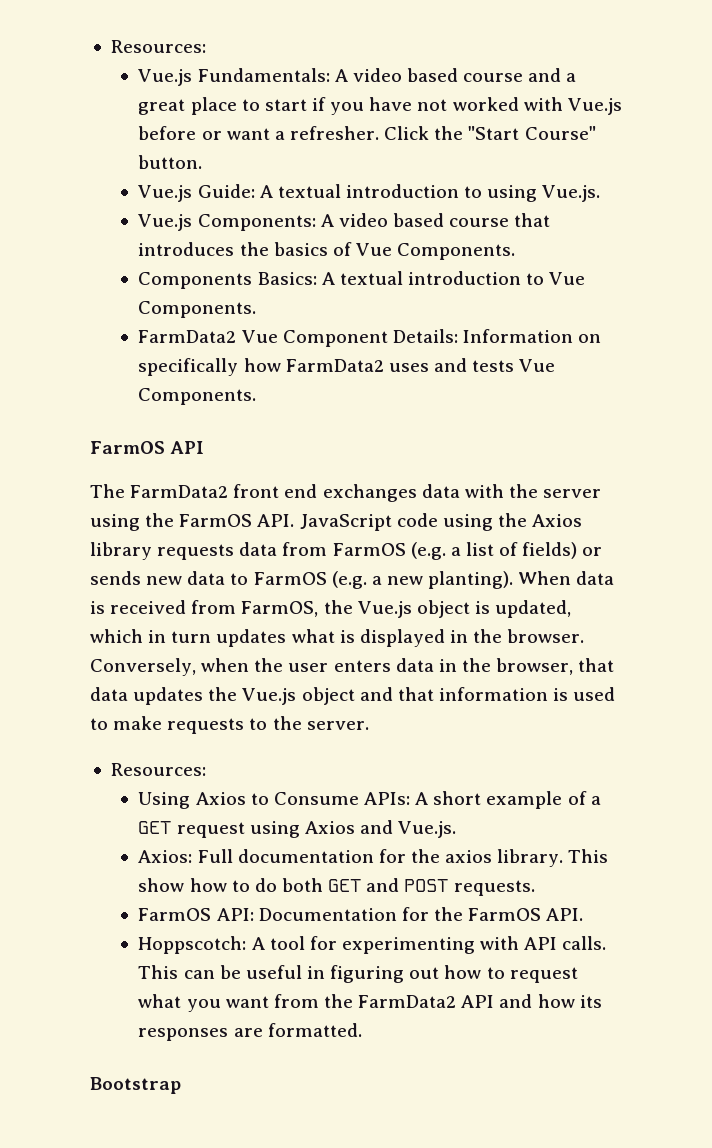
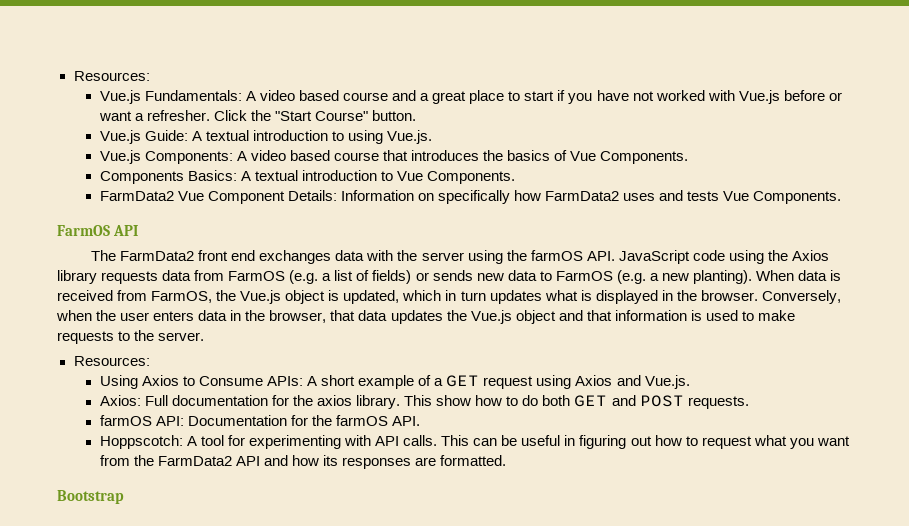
[179,514,253,527] FarmOS -> [530,250,583,261] farmOS
[138,908,212,921] FarmOS -> [99,415,152,426] farmOS
[468,908,542,921] FarmOS -> [336,415,389,426] farmOS

